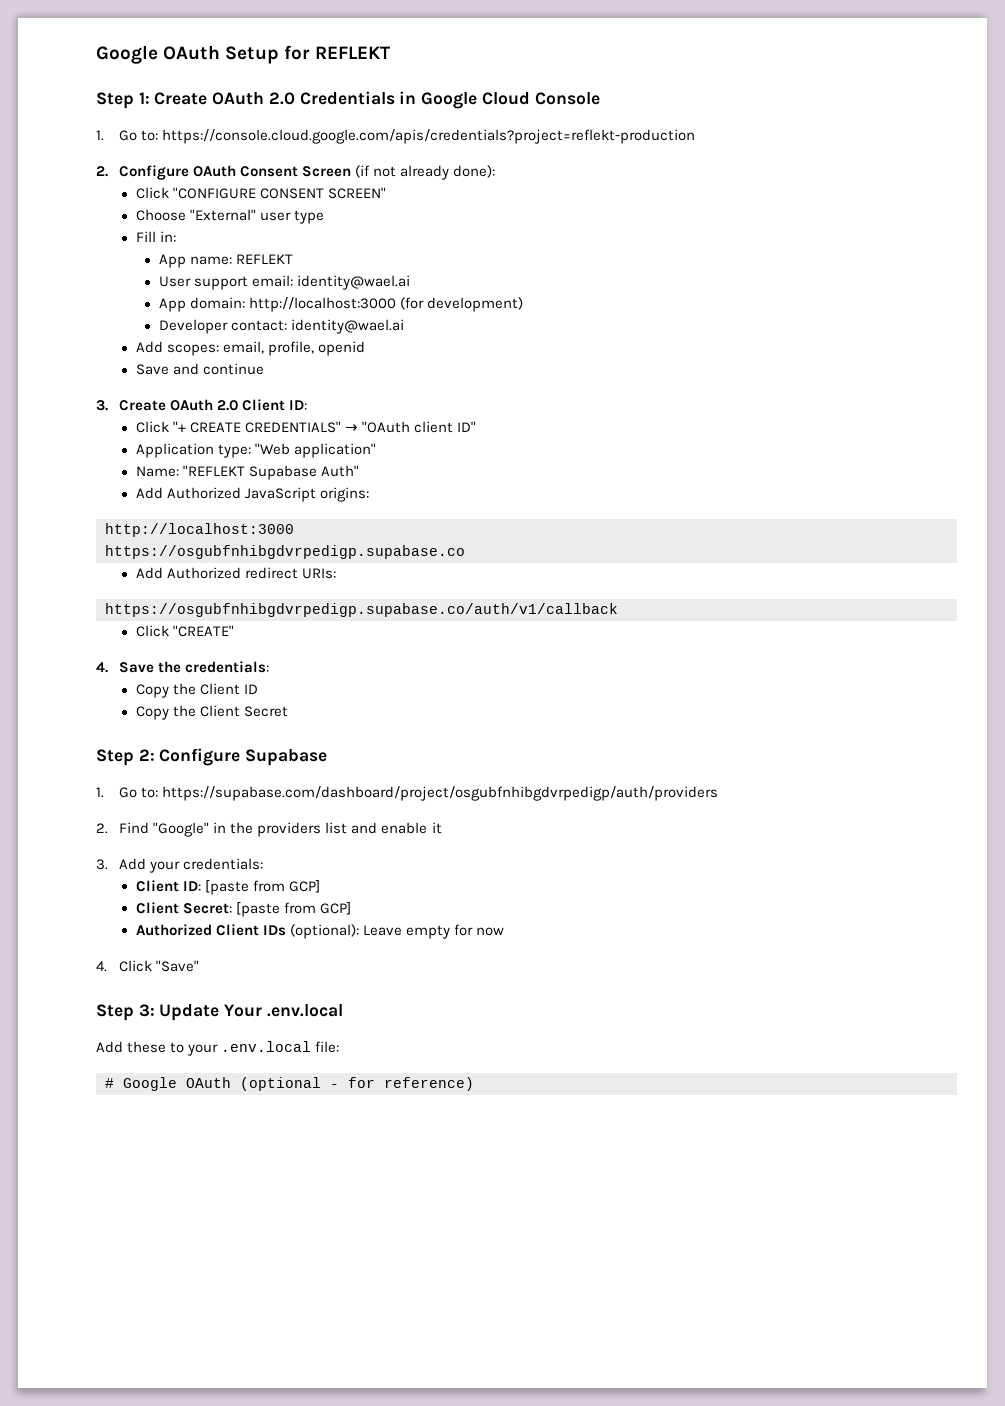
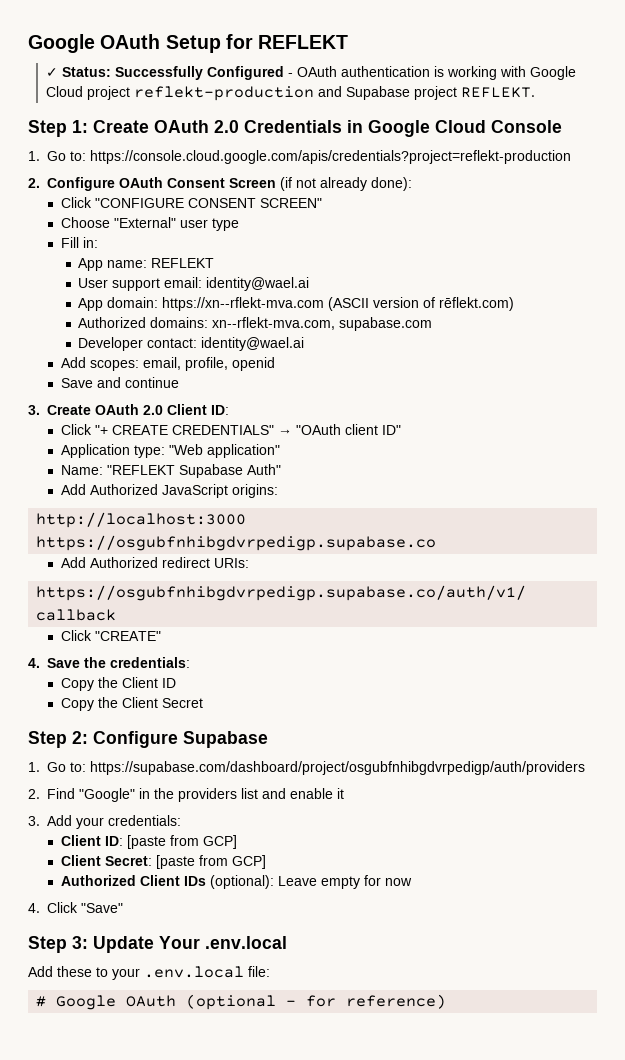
(390, 52) none -> [45,66,576,80] [45,86,535,101] // ✓ Status: Successfully Configured - OAuth authentication is working with Google Cloud project reflekt-production and Supabase project REFLEKT.
[248,297,523,312] http://localhost:3000 (for development) -> [162,297,515,311] [78,317,433,331] https://xn--rflekt-mva.com (ASCII version of rēflekt.com) // Authorized domains: xn--rflekt-mva.com, supabase.com

